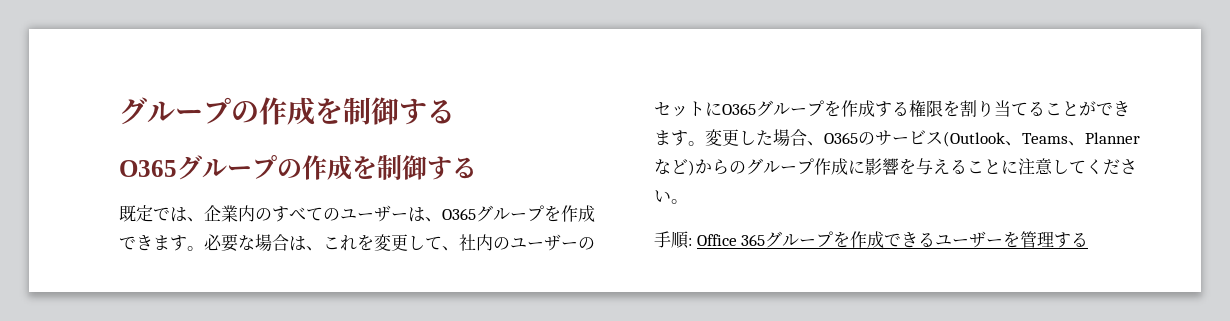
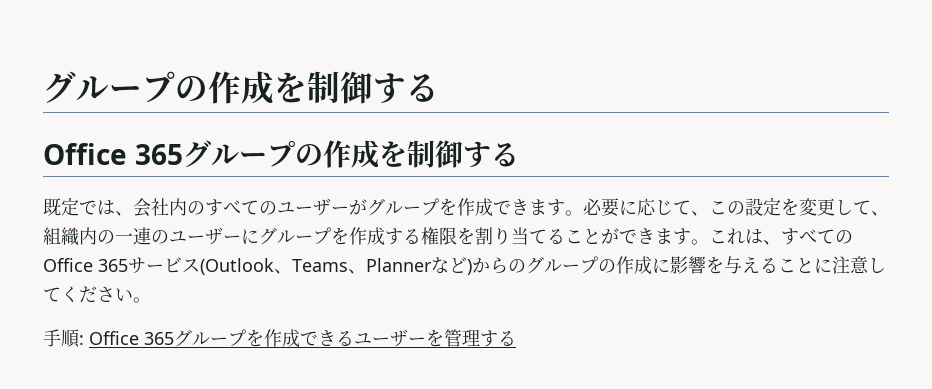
[119,97,455,125] [119,160,177,177] グループの作成を制御する // O365 -> [43,71,439,104] [43,143,183,165] グループの作成を制御する // Office 365
[204,205,238,222] 企業 -> [133,198,169,217] 会社
[408,207,476,222] は、O365 -> [349,199,367,215] が
[238,234,595,251] [654,101,756,117] な場合は、これを変更して、社内のユーザーのセットにO365 -> [619,197,889,216] [43,227,259,246] に応じて、この設定を変更して、組織内の一連のユーザーに
[705,129,875,146] 変更した場合、O365の -> [709,228,853,245] [43,258,128,272] これは、すべてのOffice 365
(814, 166) none -> [598,259,616,273] の

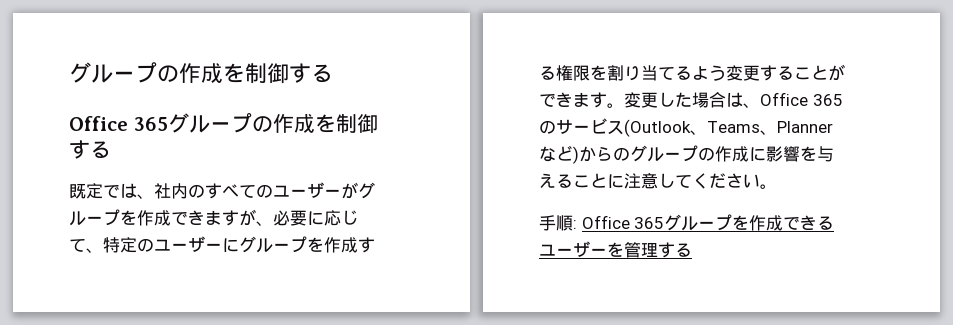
[133,198,151,217] 会 -> (154, 196) none
[565,210,583,216] 。 -> [239,209,273,226] が、
[709,197,889,216] [43,227,151,246] この設定を変更して、組織内の一連 -> [103,237,137,253] 特定
(565, 236) none -> [692,65,794,81] よう変更する
[709,228,853,245] [43,258,128,272] これは、すべてのOffice 365 -> [624,92,843,108] [539,120,556,134] 変更した場合は、Office 365の

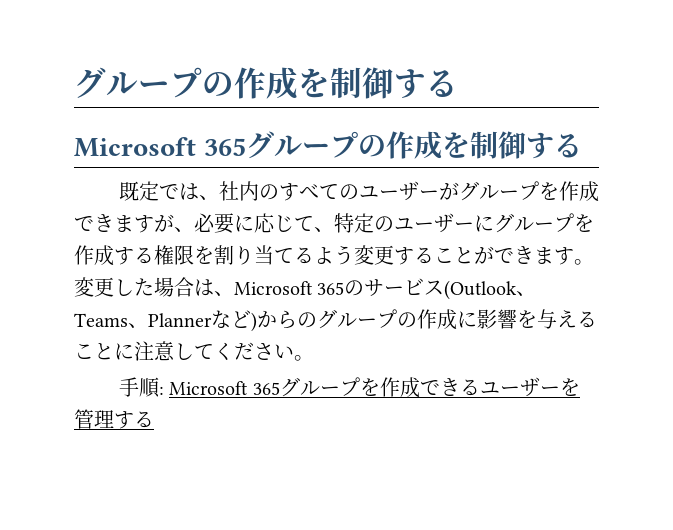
[69,62,333,84] [69,116,128,131] グループの作成を制御する // Office -> [74,67,458,99] [74,137,196,157] グループの作成を制御する // Microsoft
[760,92,808,106] Office -> [234,281,313,295] Microsoft
[581,215,630,229] Office -> [169,381,249,395] Microsoft

